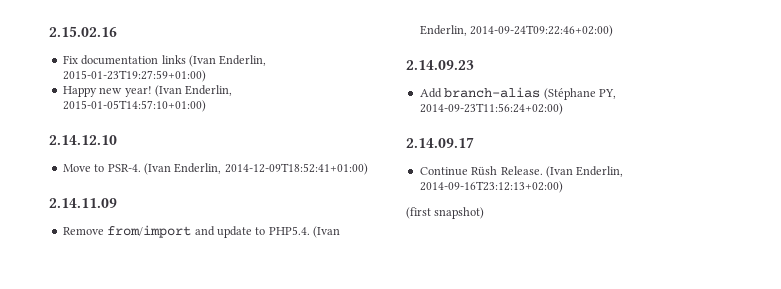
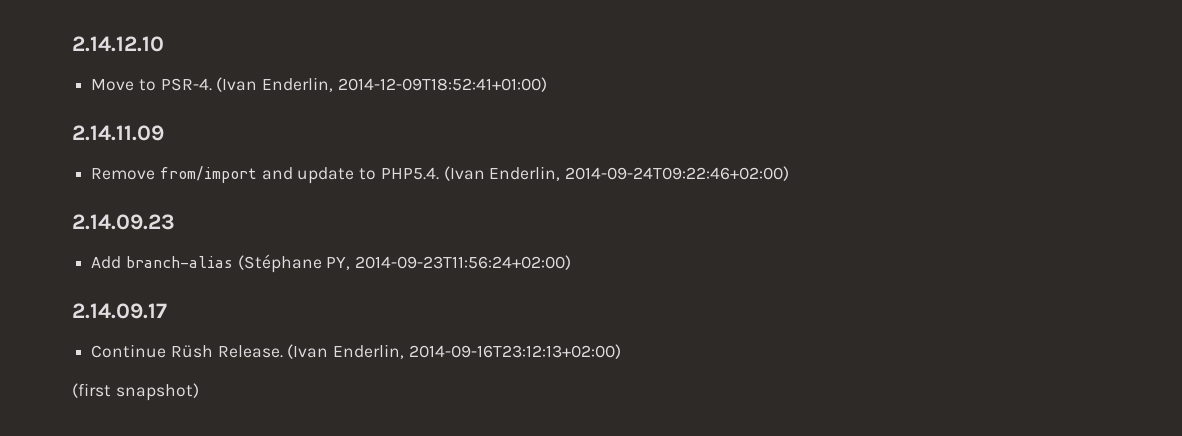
[49,26,117,37] [62,55,267,67] [62,70,206,82] [62,85,233,97] [62,100,206,112] 2.15.02.16 // Fix documentation links (Ivan Enderlin, 2015-01-23T19:27:59+01:00) // Happy new year! (Ivan Enderlin, 2015-01-05T14:57:10+01:00) // -> (72, 44) none

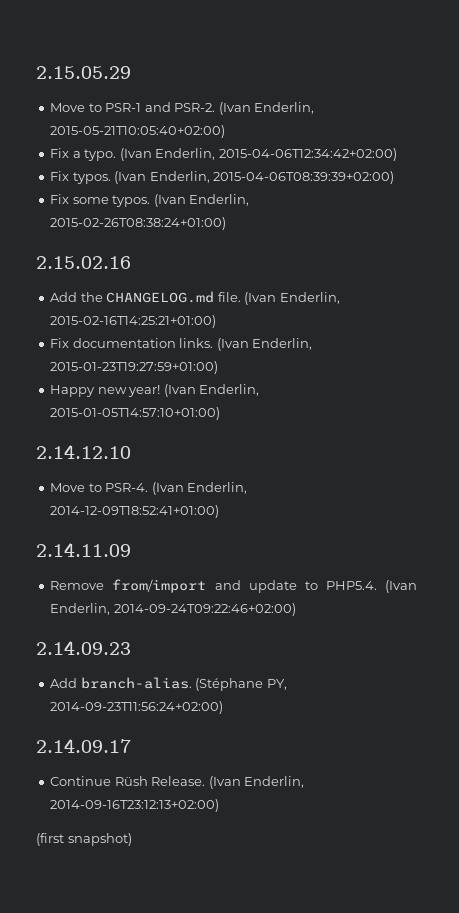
(72, 44) none -> [36,66,131,79] [50,102,315,115] [50,125,226,138] [50,148,397,161] [50,171,395,184] [50,194,250,207] [50,217,227,230] [36,256,131,269] [50,291,340,305] [50,315,217,328] [50,338,313,351] [50,361,219,374] [50,384,260,397] [50,407,221,420] 2.15.05.29 // Move to PSR-1 and PSR-2. (Ivan Enderlin, 2015-05-21T10:05:40+02:00) // Fix a typo. (Ivan Enderlin, 2015-04-06T12:34:42+02:00) // Fix typos. (Ivan Enderlin, 2015-04-06T08:39:39+02:00) // Fix some typos. (Ivan Enderlin, 2015-02-26T08:38:24+01:00) // 2.15.02.16 // Add the CHANGELOG.md file. (Ivan Enderlin, 2015-02-16T14:25:21+01:00) // Fix documentation links. (Ivan Enderlin, 2015-01-23T19:27:59+01:00) // Happy new year! (Ivan Enderlin, 2015-01-05T14:57:10+01:00) //
[125,256,233,268] branch-alias -> [80,677,192,689] branch-alias.

